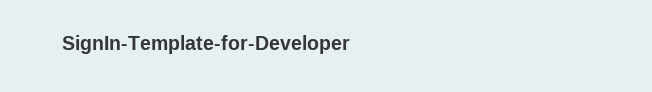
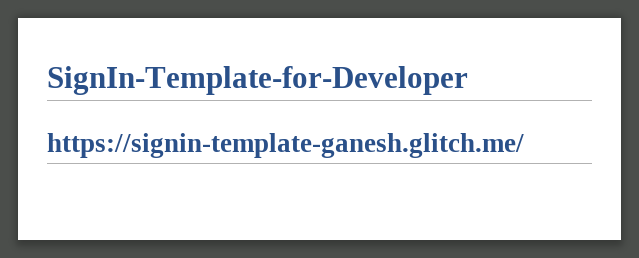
(350, 44) none -> [47,133,524,158] // https://signin-template-ganesh.glitch.me/

